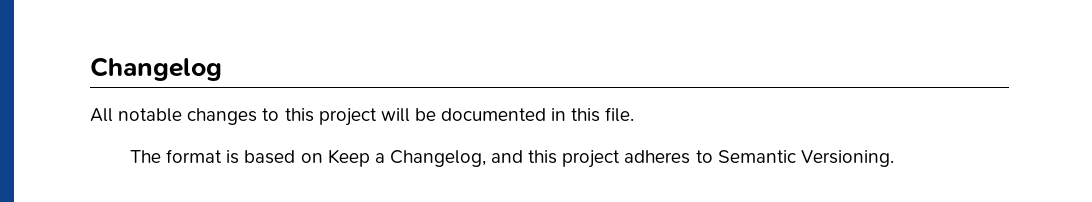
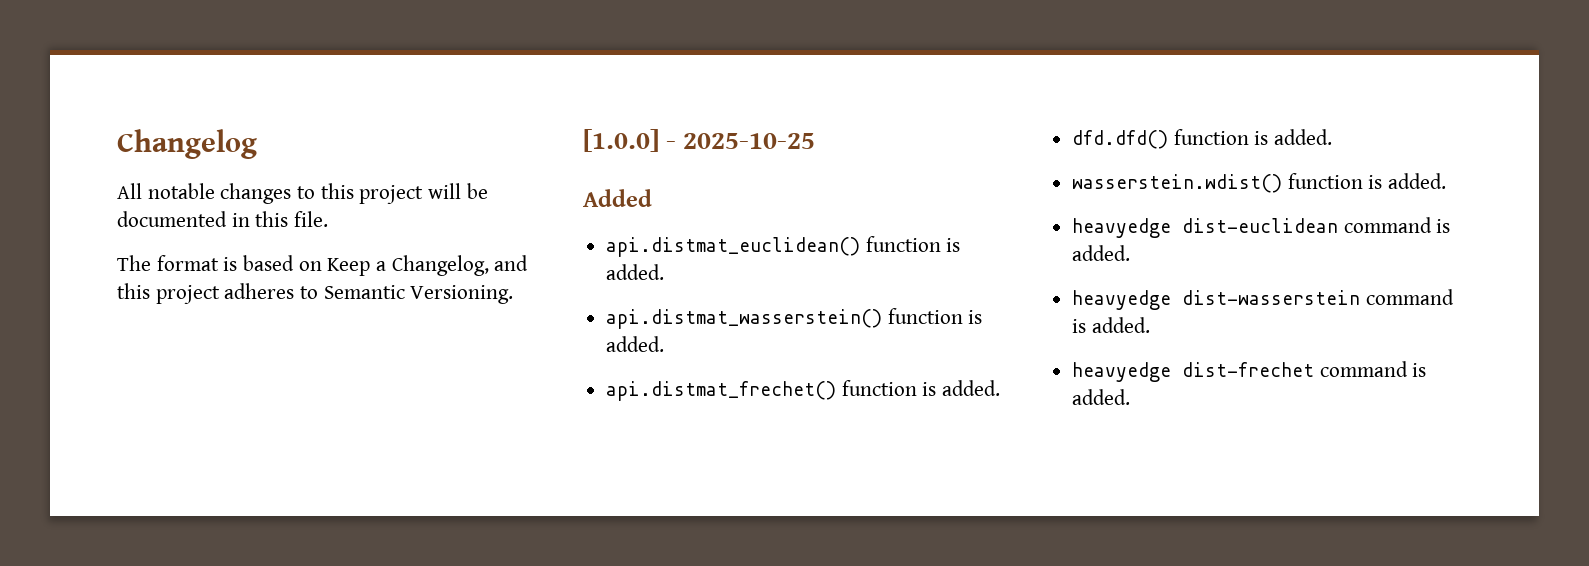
(894, 158) none -> [583,129,816,152] [583,189,652,207] [606,236,961,257] [606,264,665,280] [606,308,983,329] [606,336,665,352] [606,380,1001,401] [1072,129,1333,149] [1072,173,1447,193] [1072,217,1451,238] [1072,245,1131,261] [1072,289,1454,310] [1072,317,1150,333] [1072,361,1427,382] [1072,389,1131,405] // [1.0.0] - 2025-10-25 // Added // api.distmat_euclidean() function is added. // api.distmat_wasserstein() function is added. // api.distmat_frechet() function is added. // dfd.dfd() function is added. // wasserstein.wdist() function is added. // heavyedge dist-euclidean command is added. // heavyedge dist-wasserstein command is added. // heavyedge dist-frechet command is added.

